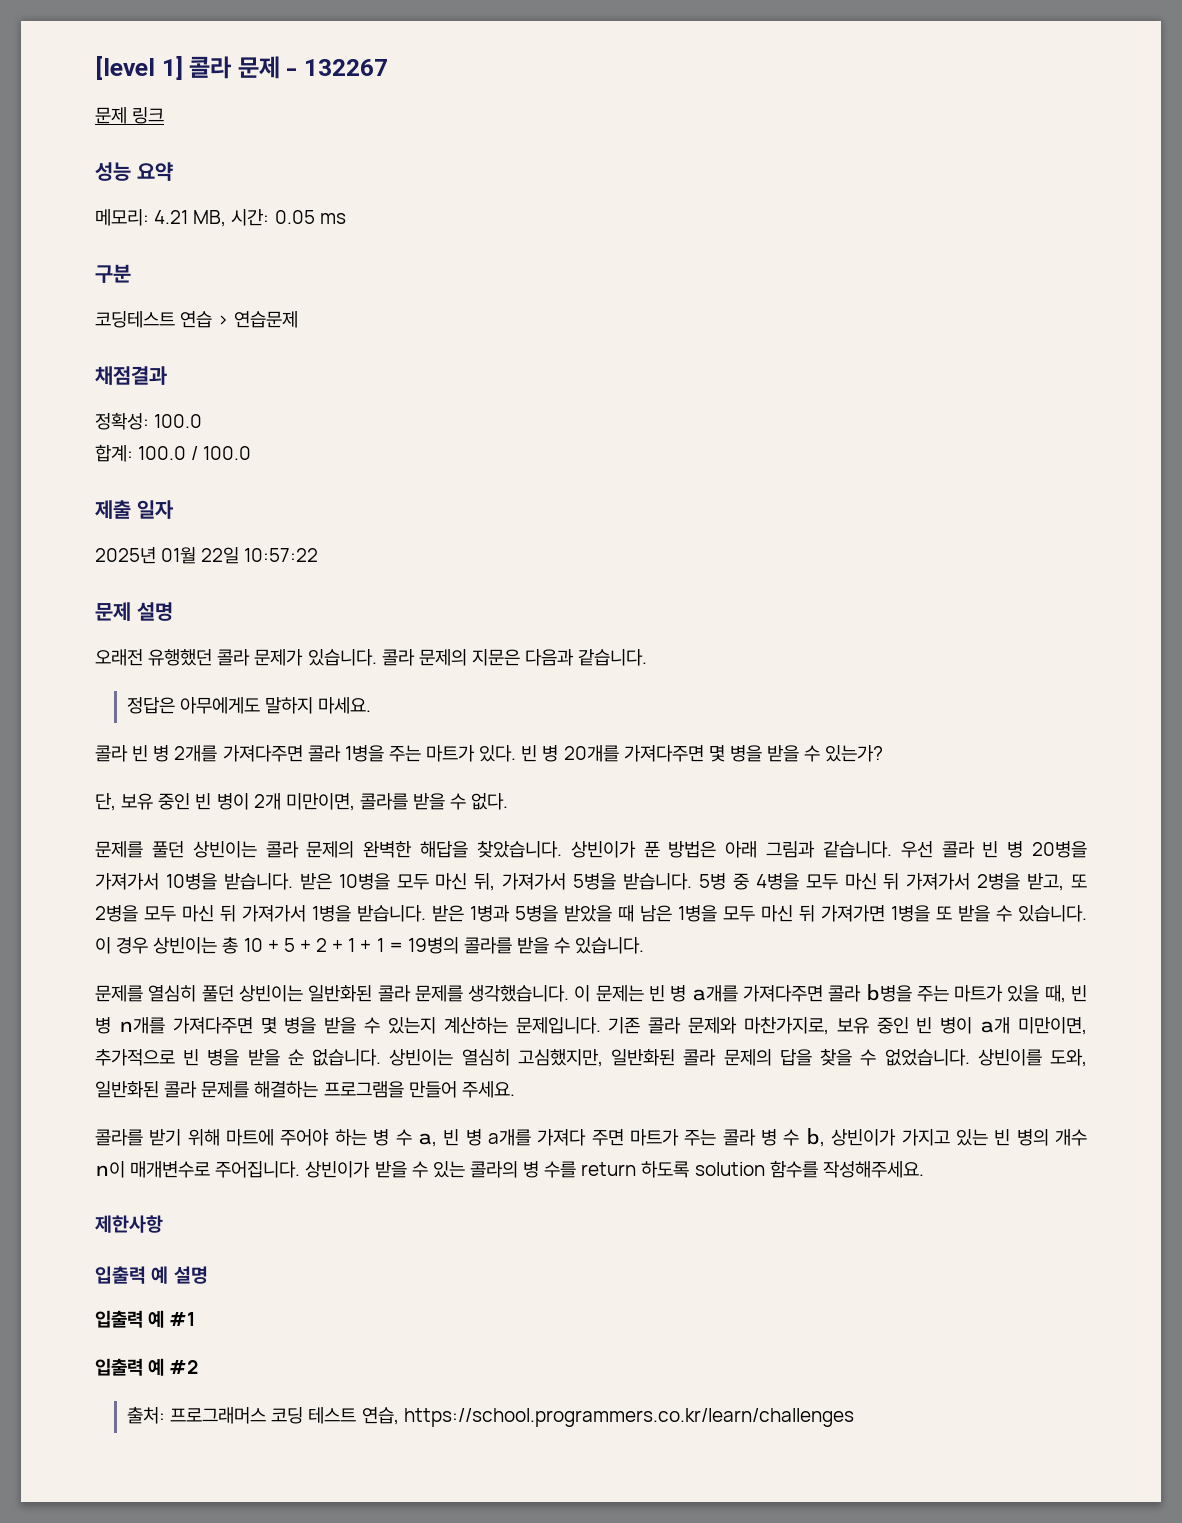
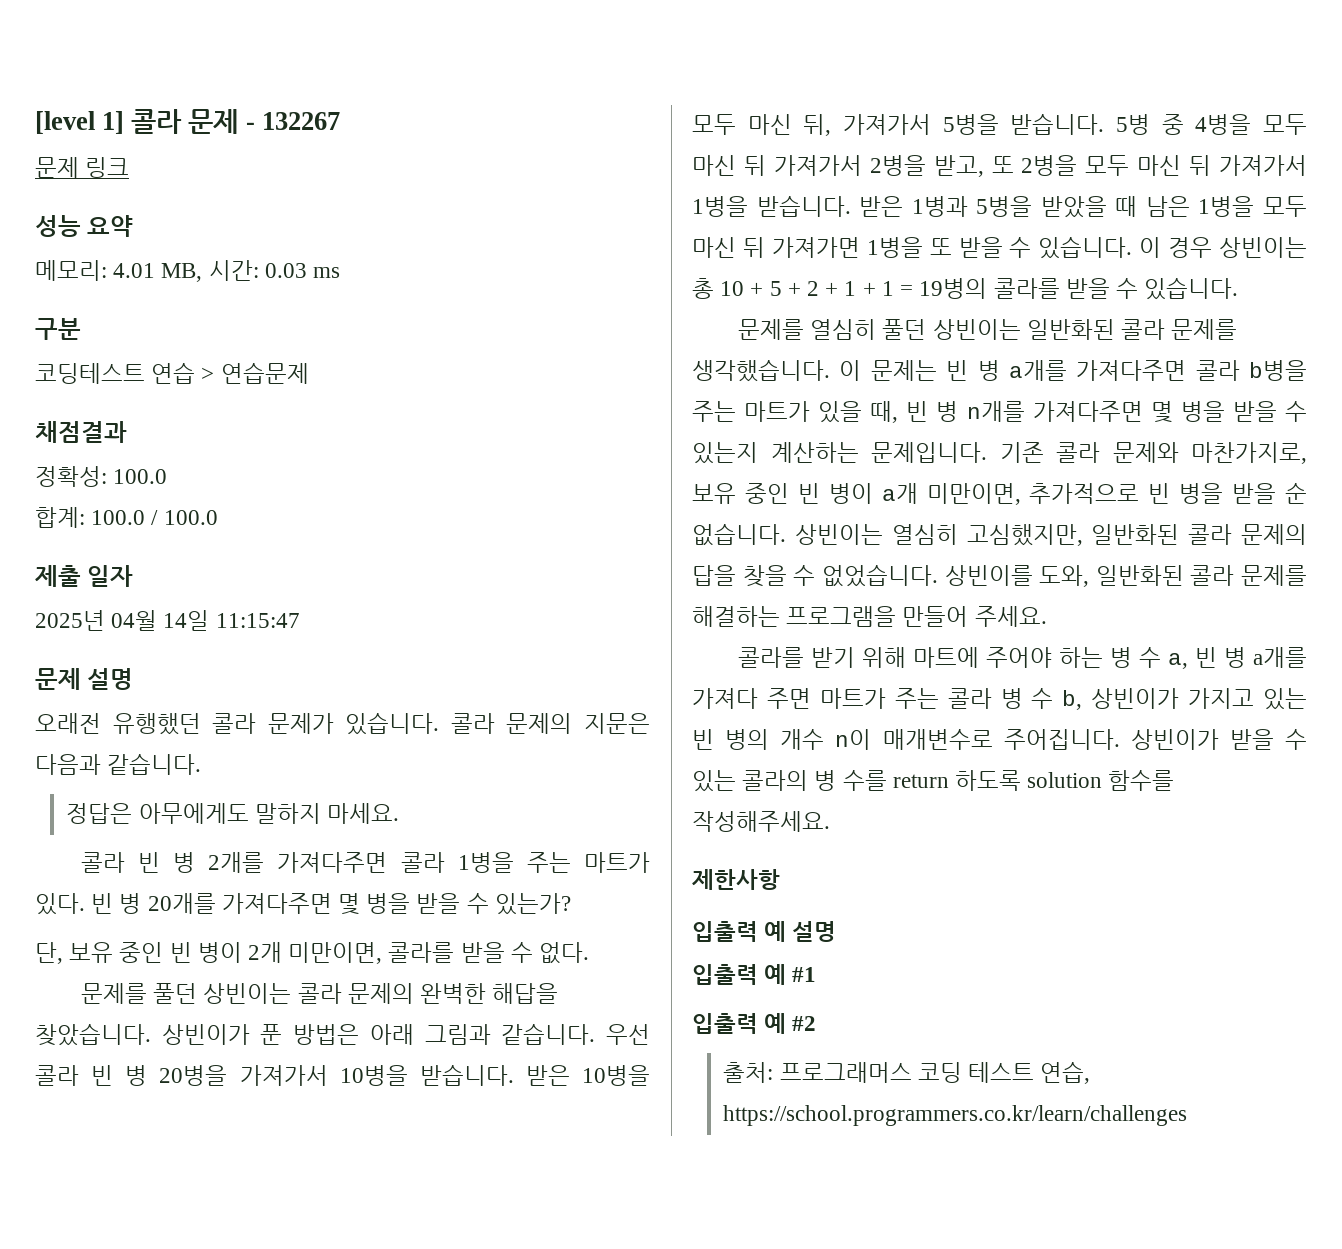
[154,210,189,224] 4.21 -> [113,263,156,278] 4.01
[274,210,315,224] 0.05 -> [264,263,307,278] 0.03
[161,547,319,564] 01월 22일 10:57:22 -> [111,610,300,631] 04월 14일 11:15:47

